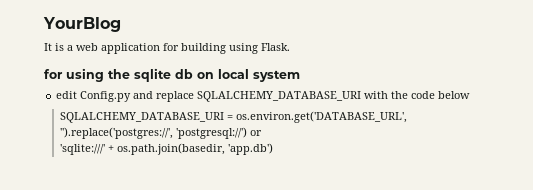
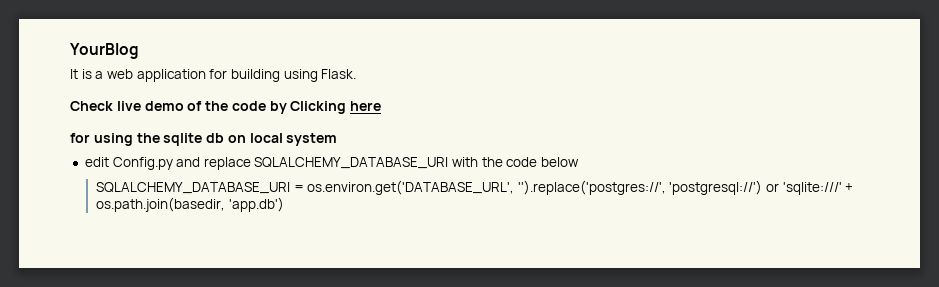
(290, 47) none -> [70,101,382,114] // Check live demo of the code by Clicking here
(262, 133) // -> (780, 187) none

